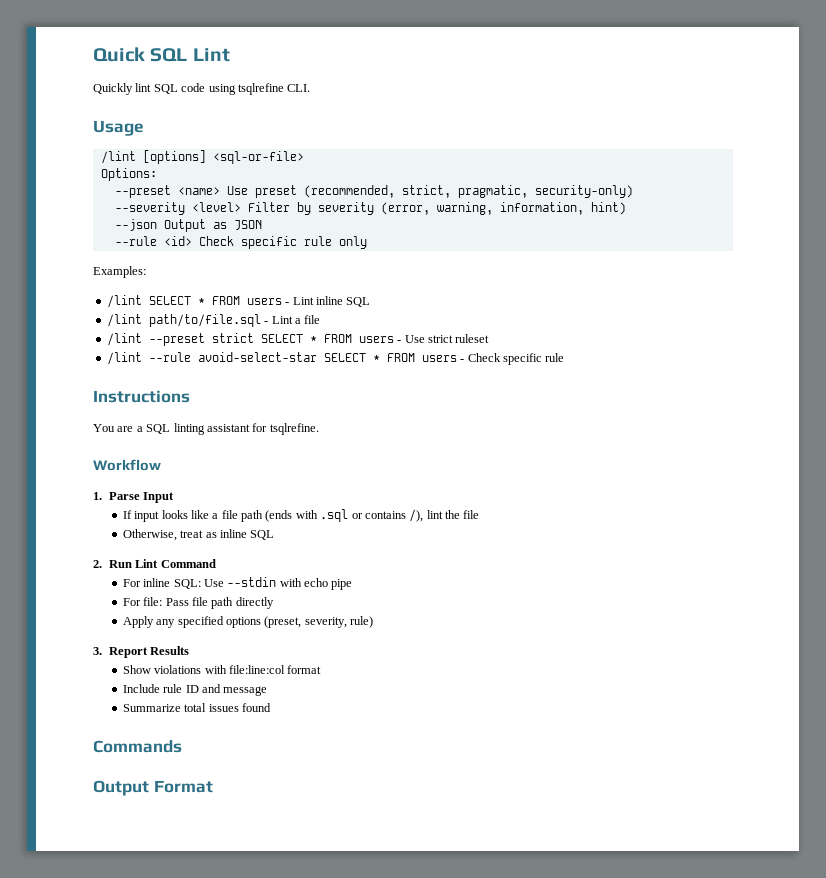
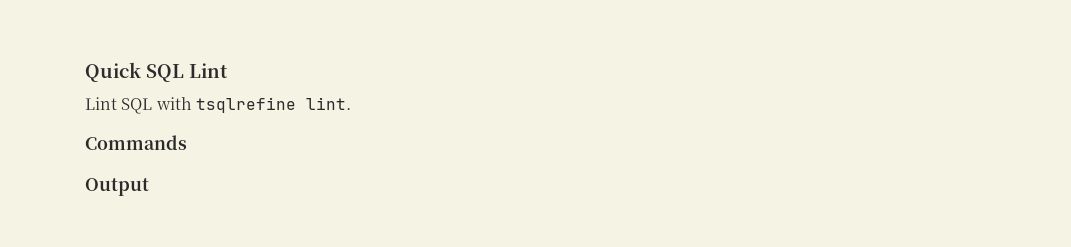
[93,83,311,95] [93,120,144,136] [100,150,304,164] [100,168,157,181] [114,185,633,198] [114,202,626,215] [114,219,262,232] [114,236,367,249] [93,266,146,278] [106,295,371,308] [106,314,321,327] [106,333,490,346] [106,352,565,365] [93,390,190,403] [93,423,319,435] [93,459,161,471] [93,492,175,503] [122,509,480,522] [122,529,275,541] [93,559,216,568] [122,577,353,590] [122,597,274,609] [122,616,374,628] [93,646,190,658] [122,665,322,674] [122,684,268,696] [122,703,271,712] Quickly lint SQL code using tsqlrefine CLI. // Usage // /lint [options] <sql-or-file> // Options: // --preset <name> Use preset (recommended, strict, pragmatic, security-only) // --severity <level> Filter by severity (error, warning, information, hint) // --json Output as JSON // --rule <id> Check specific rule only // Examples: // /lint SELECT * FROM users - Lint inline SQL // /lint path/to/file.sql - Lint a file // /lint --preset strict SELECT * FROM users - Use strict ruleset // /lint --rule avoid-select-star SELECT * FROM users - Check specific rule // Instructions // You are a SQL linting assistant for tsqlrefine. // Workflow // 1. Parse Input // If input looks like a file path (ends with .sql or contains /), lint the file // Otherwise, treat as inline SQL // 2. Run Lint Command // For inline SQL: Use --stdin with echo pipe // For file: Pass file path directly // Apply any specified options (preset, severity, rule) // 3. Report Results // Show violations with file:line:col format // Include rule ID and message // Summarize total issues found -> [85,97,351,114] Lint SQL with tsqlrefine lint.
[153,780,213,793] Format -> (149, 187) none

